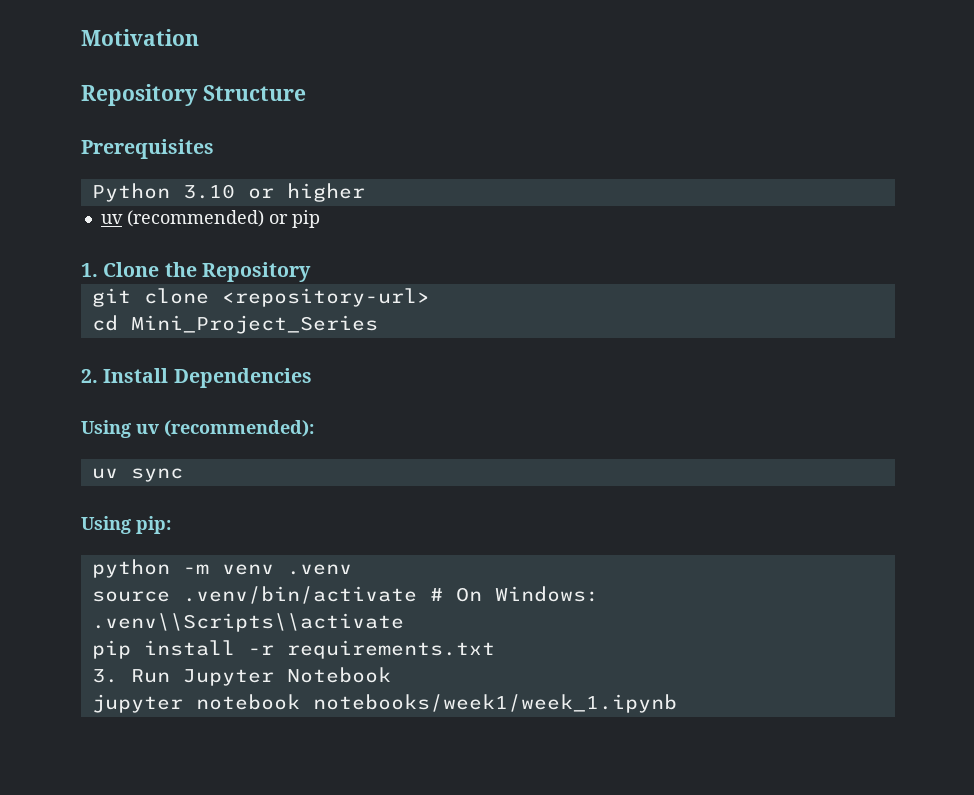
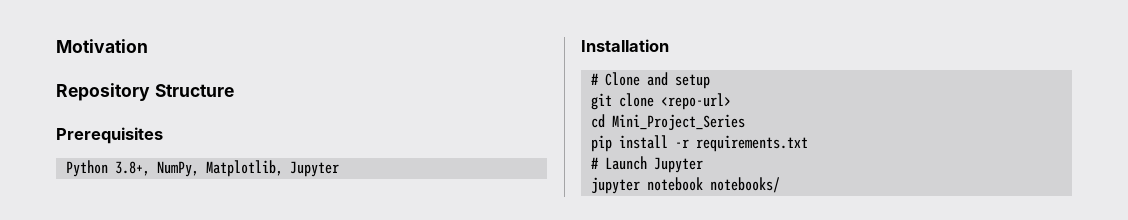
[182,183,365,202] [100,210,320,228] [81,262,311,282] 3.10 or higher // uv (recommended) or pip // 1. Clone the Repository -> [115,160,340,177] [581,39,669,52] [591,72,711,89] 3.8+, NumPy, Matplotlib, Jupyter // Installation // # Clone and setup
[221,288,430,307] <repository-url> -> [661,93,732,110] <repo-url>
[81,368,312,388] [81,420,314,438] [91,468,183,482] [81,516,171,534] [91,559,352,578] [91,586,599,604] [91,613,404,632] // 2. Install Dependencies // Using uv (recommended): // uv sync // Using pip: // python -m venv .venv // source .venv/bin/activate # On Windows: .venv\\Scripts\\activate -> (746, 122) none
[91,667,391,686] 3. Run Jupyter Notebook -> [591,156,704,173] # Launch Jupyter
[312,694,677,713] notebooks/week1/week_1.ipynb -> [710,177,781,193] notebooks/

